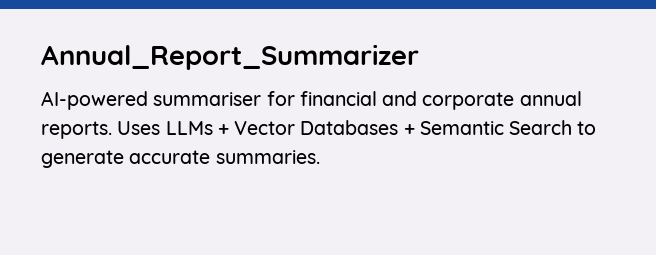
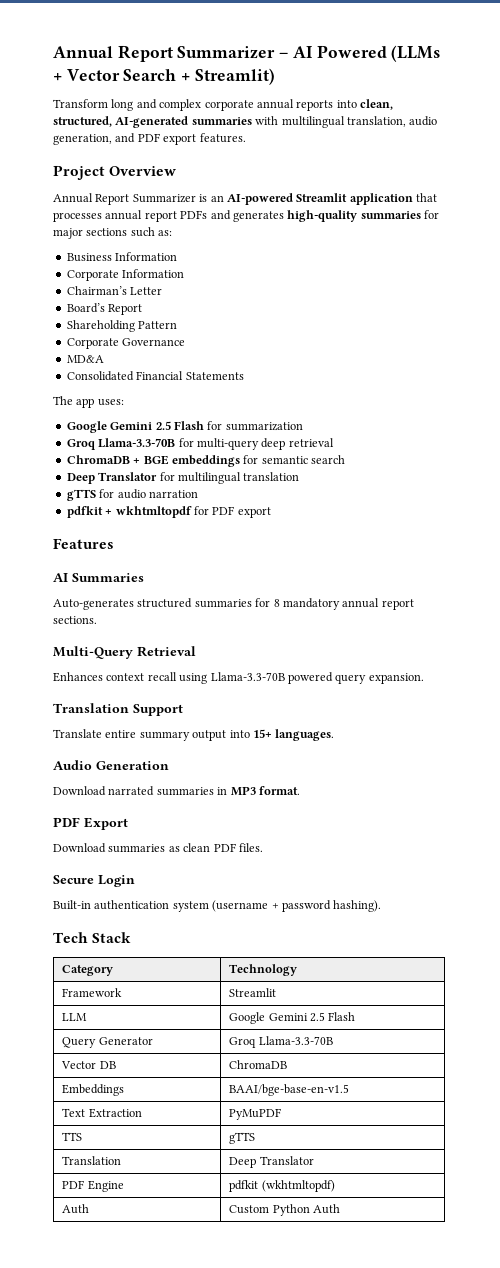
[41,44,419,70] [41,91,582,110] [41,120,597,139] [41,150,320,168] Annual_Report_Summarizer // AI-powered summariser for financial and corporate annual reports. Uses LLMs + Vector Databases + Semantic Search to generate accurate summaries. -> [53,45,441,62] [53,68,275,85] [53,99,393,111] [53,116,438,128] [53,133,246,145] [53,165,177,180] [53,193,437,205] [53,210,439,222] [53,227,173,239] [66,252,178,262] [66,269,185,281] [66,286,163,295] [66,303,143,315] [66,320,178,332] [66,338,186,349] [66,355,104,363] [66,371,244,381] [53,396,124,408] [66,421,303,433] [66,438,334,450] [66,455,345,467] [66,472,300,484] [66,489,198,501] [66,506,271,518] [53,538,114,549] [53,573,144,582] [53,598,414,610] [53,616,97,624] [53,646,196,659] [53,672,424,684] [53,703,183,716] [53,729,335,741] [53,760,169,770] [53,786,300,796] [53,817,128,830] [53,843,263,853] [53,875,135,887] [53,900,382,912] [53,932,132,943] [62,965,114,976] [229,964,298,976] [62,988,123,997] [229,988,277,997] [62,1013,88,1021] [229,1012,356,1024] [62,1037,153,1048] [229,1036,333,1048] [61,1061,116,1069] [229,1060,288,1069] [62,1084,125,1096] [229,1084,350,1096] [62,1108,142,1118] [229,1108,282,1120] [62,1132,83,1141] [229,1132,256,1144] [62,1156,122,1165] [229,1156,314,1168] [62,1180,124,1192] [229,1180,335,1192] [62,1204,90,1214] [229,1204,340,1216] Annual Report Summarizer – AI Powered (LLMs + Vector Search + Streamlit) // Transform long and complex corporate annual reports into clean, structured, AI-generated summaries with multilingual translation, audio generation, and PDF export features. // Project Overview // Annual Report Summarizer is an AI-powered Streamlit application that processes annual report PDFs and generates high-quality summaries for major sections such as: // Business Information // Corporate Information // Chairman’s Letter // Board’s Report // Shareholding Pattern // Corporate Governance // MD&A // Consolidated Financial Statements // The app uses: // Google Gemini 2.5 Flash for summarization // Groq Llama-3.3-70B for multi-query deep retrieval // ChromaDB + BGE embeddings for semantic search // Deep Translator for multilingual translation // gTTS for audio narration // pdfkit + wkhtmltopdf for PDF export // Features // AI Summaries // Auto-generates structured summaries for 8 mandatory annual report sections. // Multi-Query Retrieval // Enhances context recall using Llama-3.3-70B powered query expansion. // Translation Support // Translate entire summary output into 15+ languages. // Audio Generation // Download narrated summaries in MP3 format. // PDF Export // Download summaries as clean PDF files. // Secure Login // Built-in authentication system (username + password hashing). // Tech Stack // Category | Technology // Framework | Streamlit // LLM | Google Gemini 2.5 Flash // Query Generator | Groq Llama-3.3-70B // Vector DB | ChromaDB // Embeddings | BAAI/bge-base-en-v1.5 // Text Extraction | PyMuPDF // TTS | gTTS // Translation | Deep Translator // PDF Engine | pdfkit (wkhtmltopdf) // Auth | Custom Python Auth

